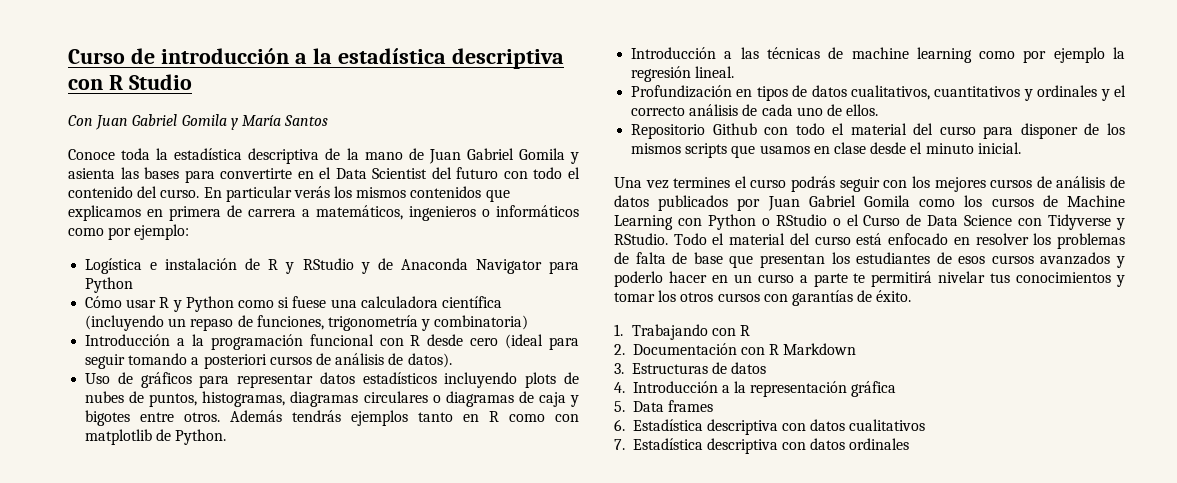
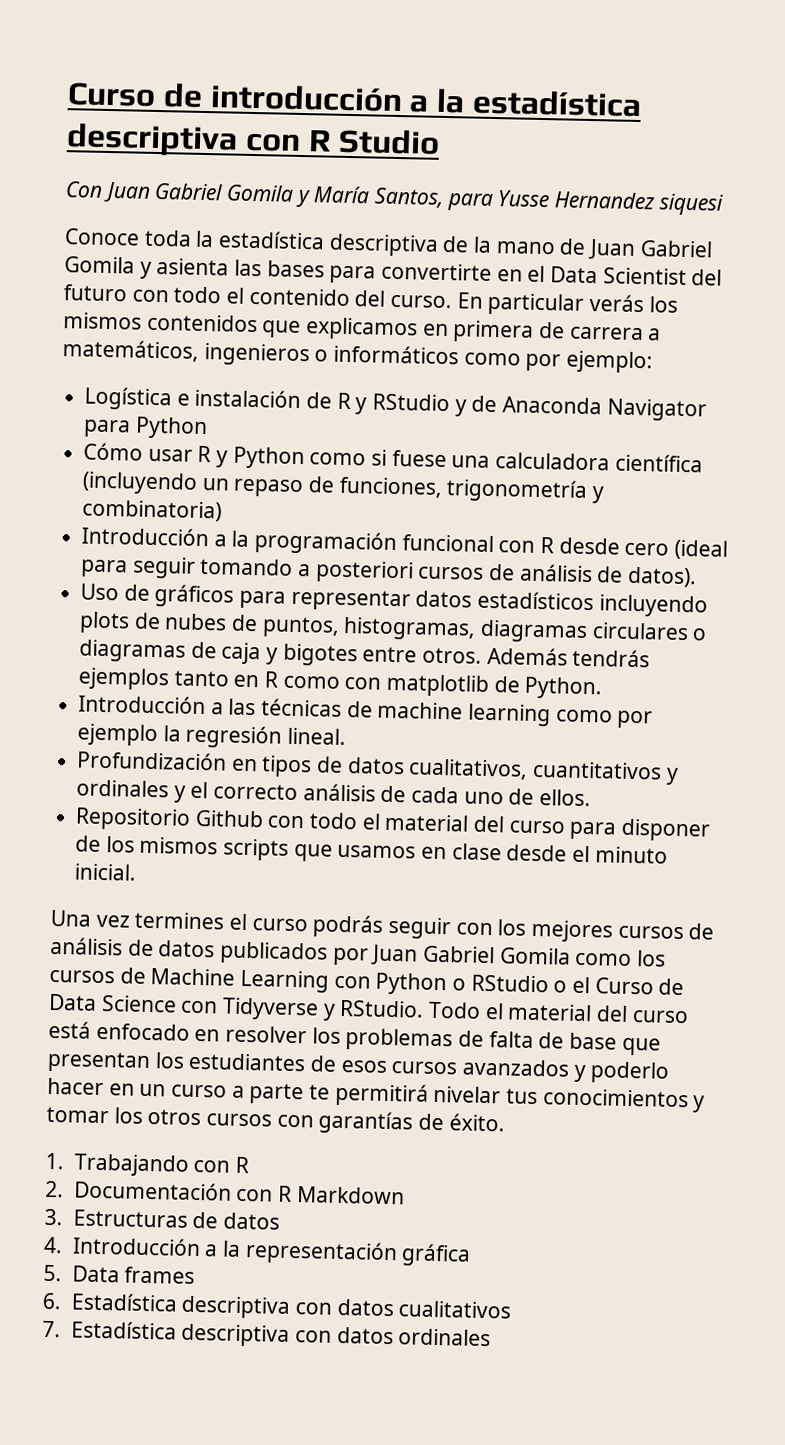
[284,115,329,126] Santos -> [374,187,724,216] Santos, para Yusse Hernandez siquesi

